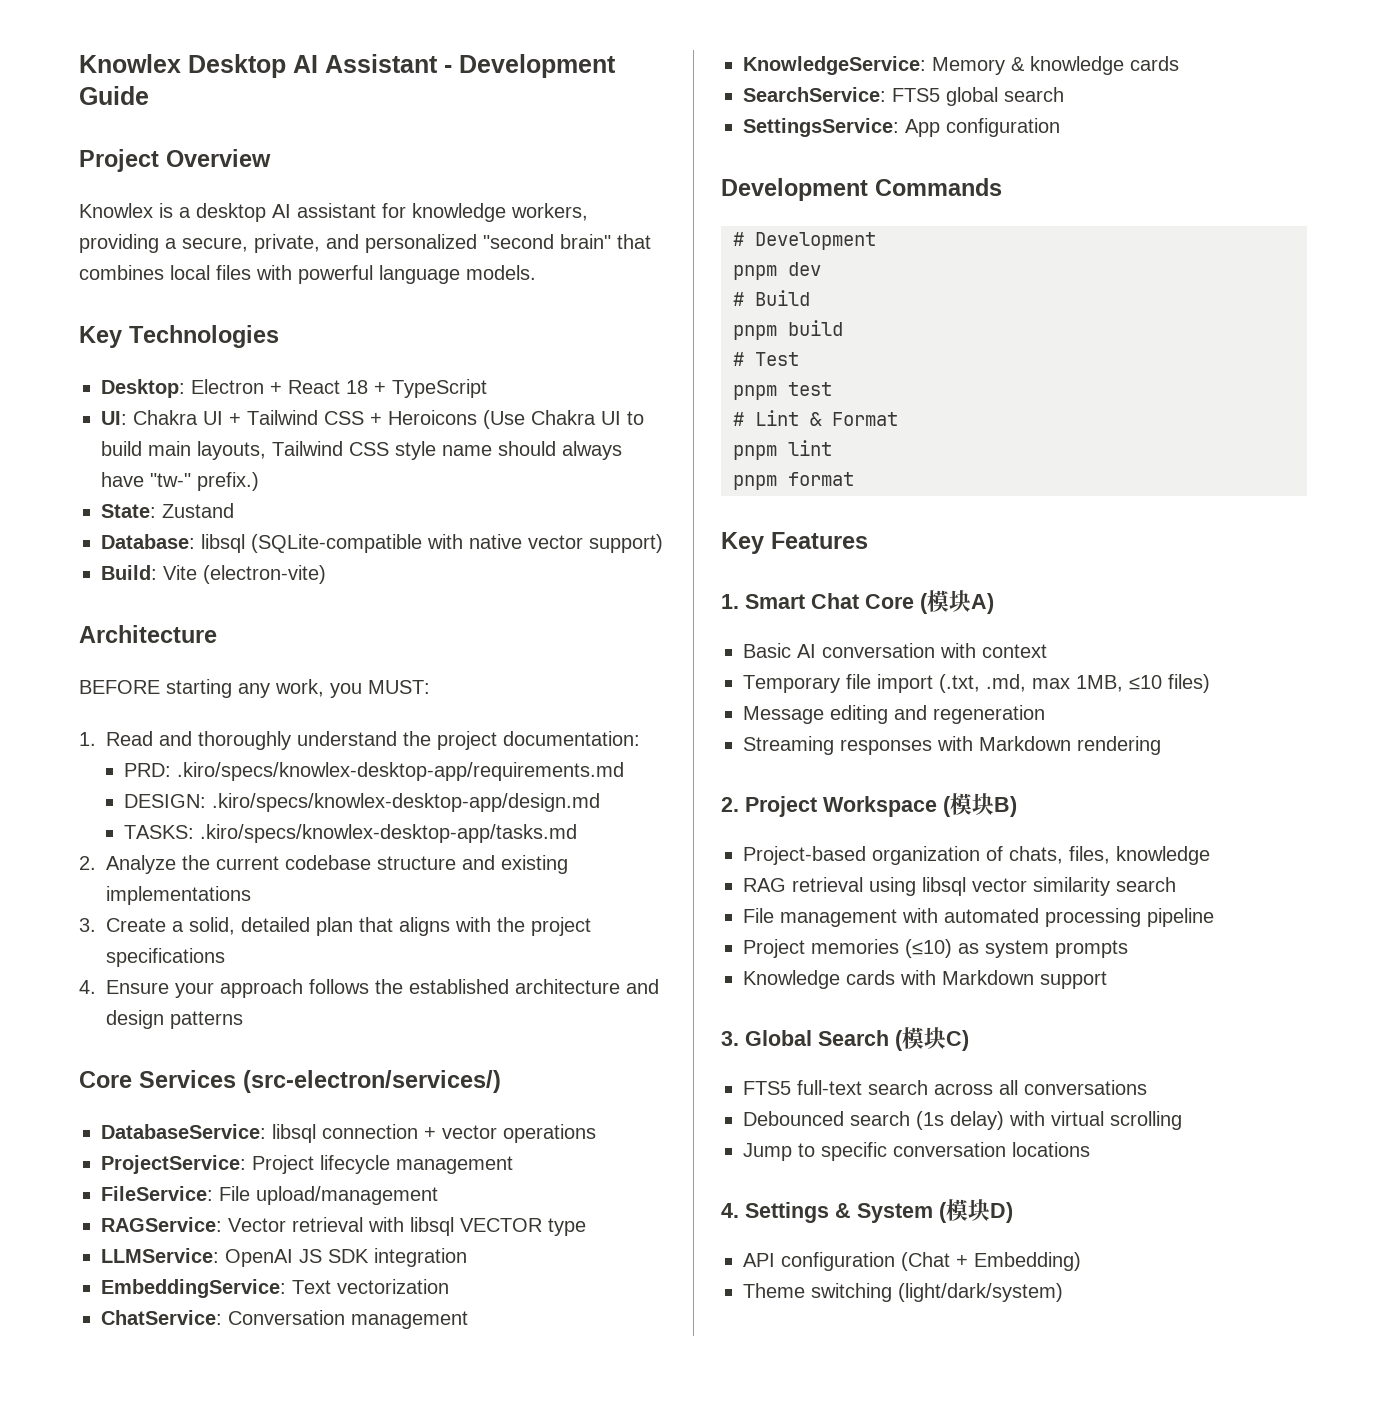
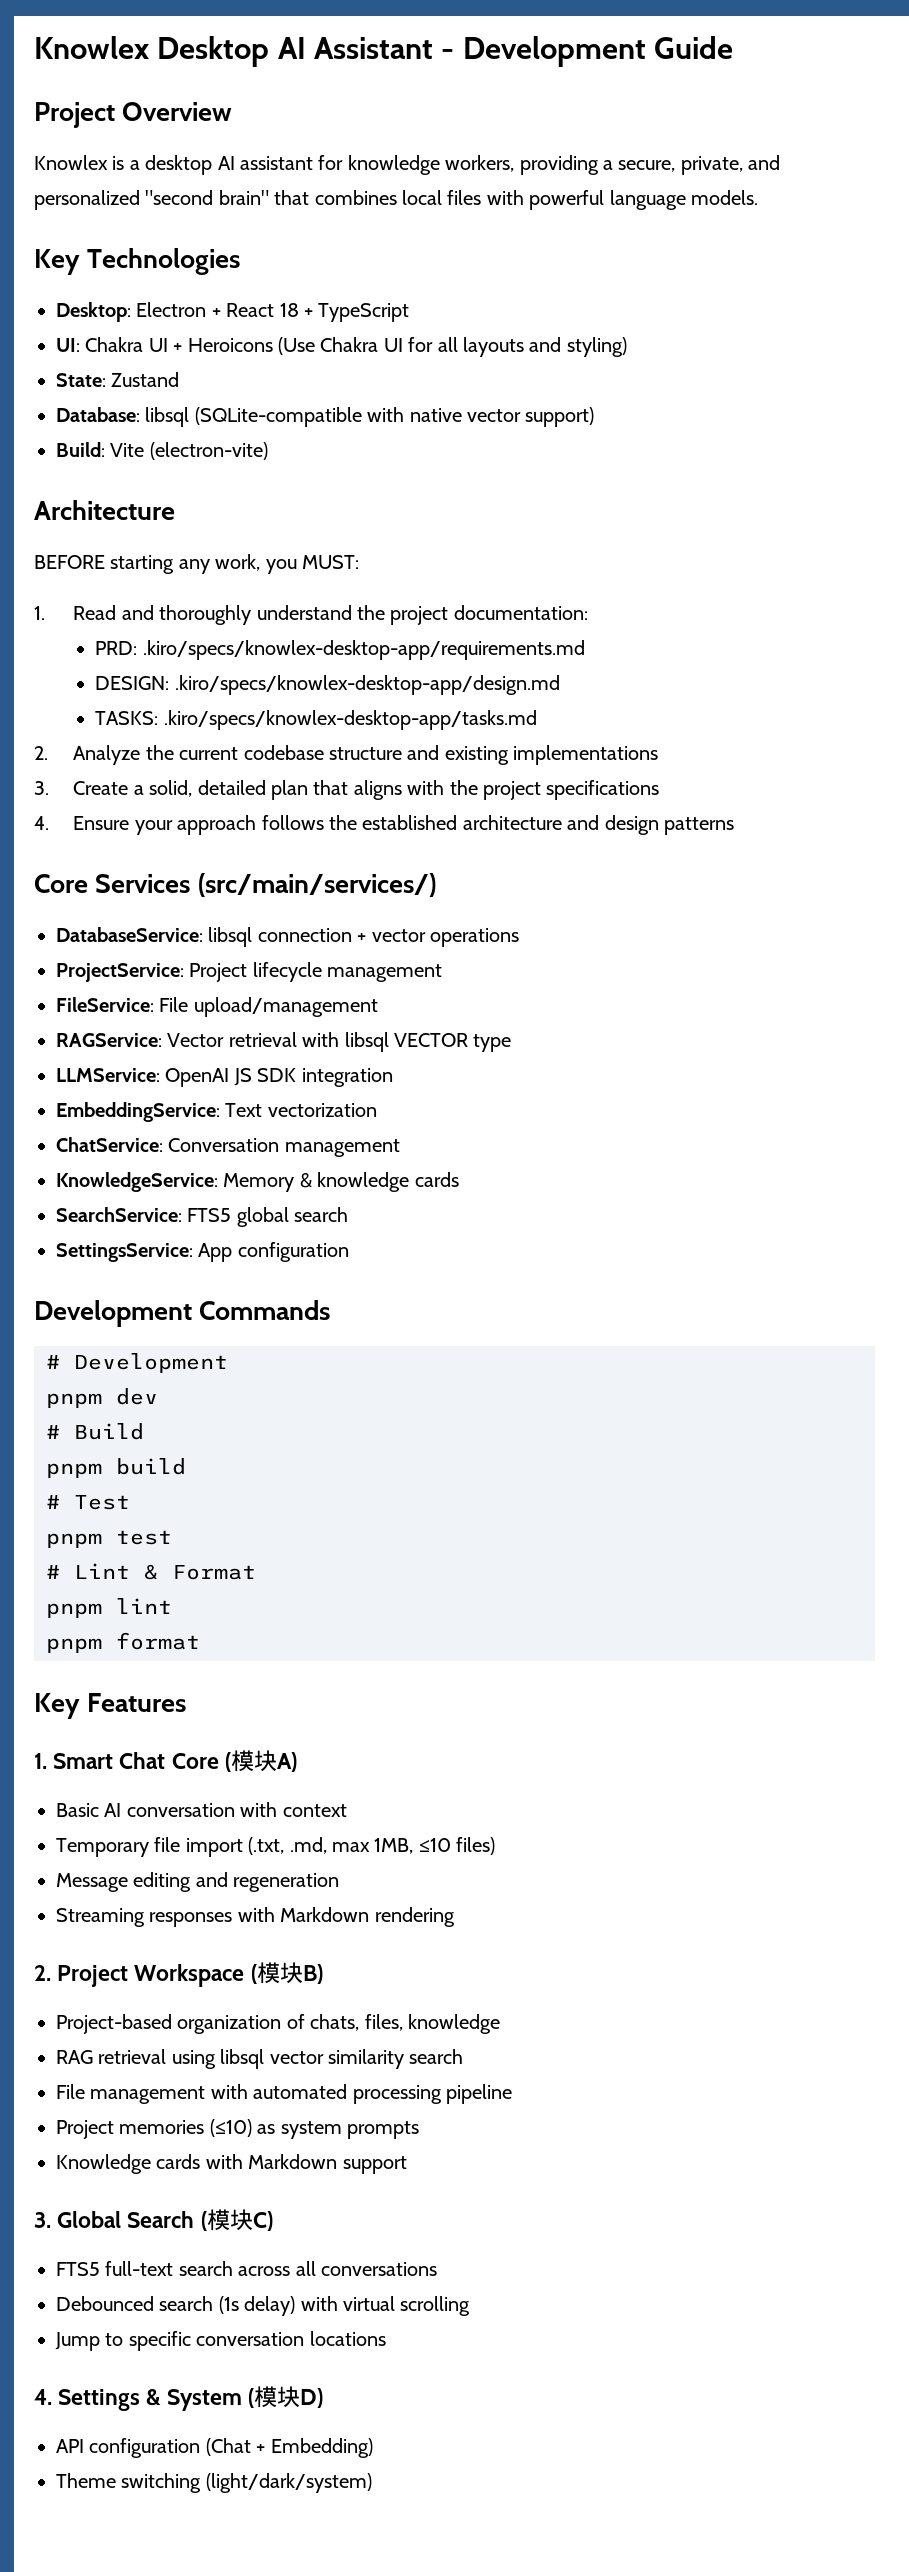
[247,410,382,425] Tailwind CSS + -> (183, 347) none
[627,411,644,425] [101,441,622,460] [101,472,259,491] to build main layouts, Tailwind CSS style name should always have "tw-" prefix.) -> [408,337,627,357] for all layouts and styling)
[243,1070,501,1093] (src-electron/services/) -> [197,873,436,897] (src/main/services/)

